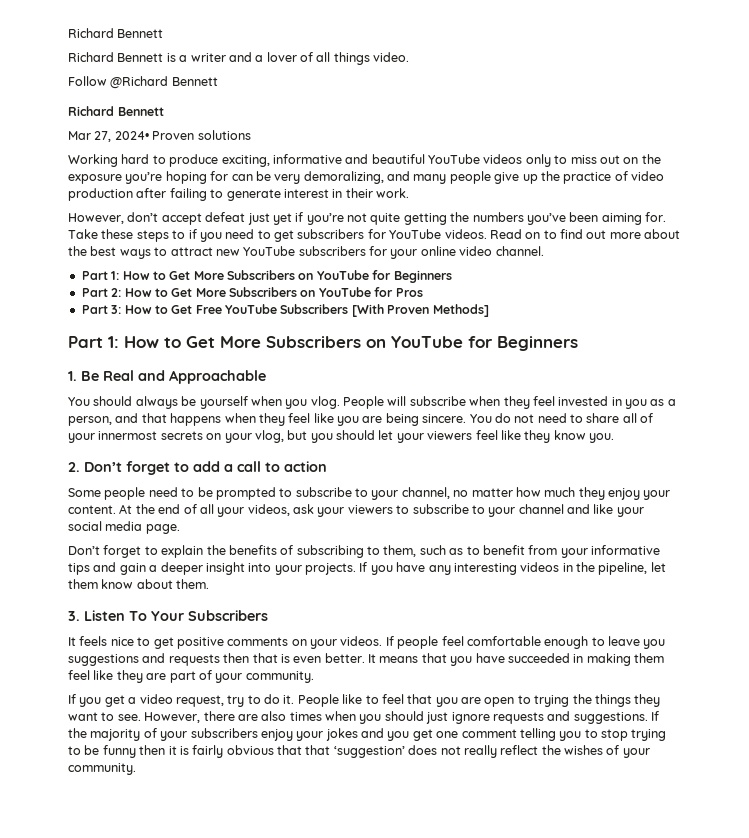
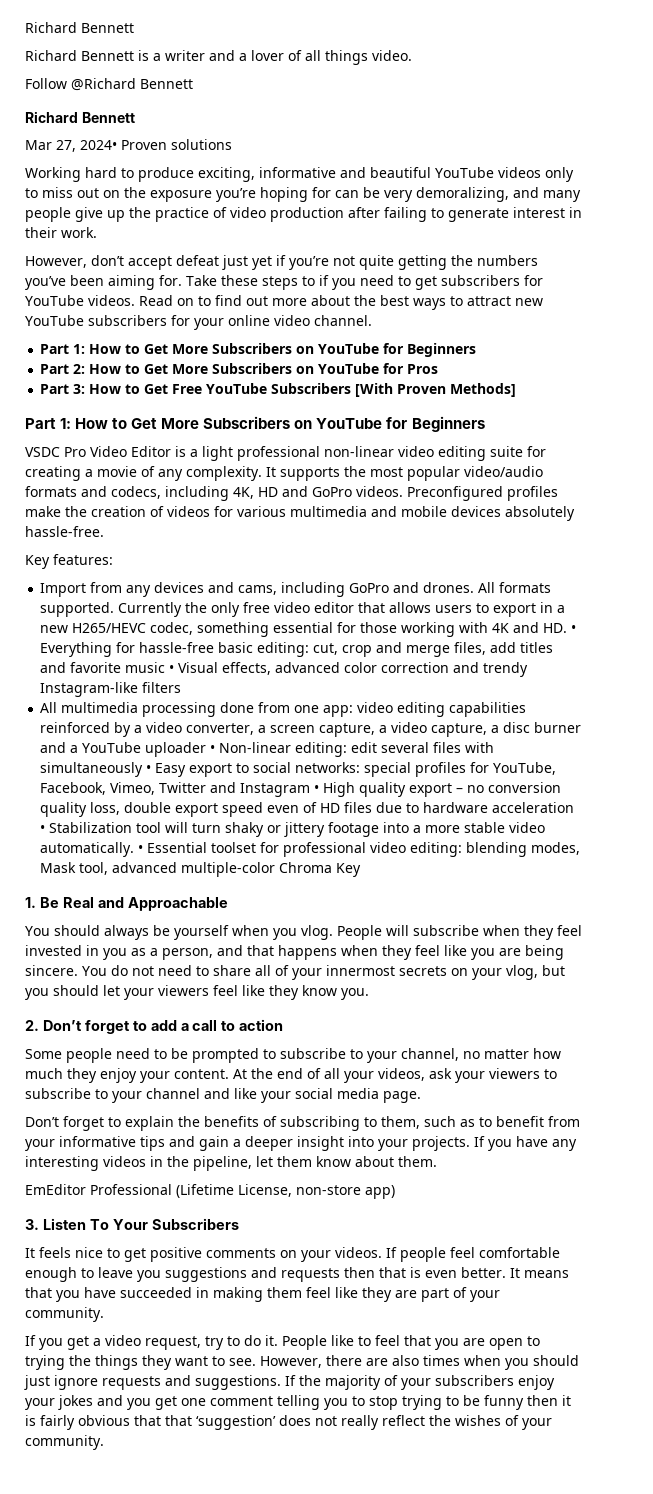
(578, 343) none -> [25,446,546,461] [25,466,543,481] [25,486,558,501] [25,506,575,521] [25,526,104,537] [25,554,113,569] [40,582,552,597] [40,602,566,617] [40,622,577,637] [40,642,554,657] [40,662,529,677] [40,682,182,697] [40,702,527,717] [40,722,582,737] [40,742,495,757] [40,762,557,777] [40,782,562,797] [40,802,575,817] [40,822,546,837] [40,842,581,857] [40,862,362,877] // VSDC Pro Video Editor is a light professional non-linear video editing suite for creating a movie of any complexity. It supports the most popular video/audio formats and codecs, including 4K, HD and GoPro videos. Preconfigured profiles make the creation of videos for various multimedia and mobile devices absolutely hassle-free. // Key features: // Import from any devices and cams, including GoPro and drones. All formats supported. Сurrently the only free video editor that allows users to export in a new H265/HEVC codec, something essential for those working with 4K and HD. • Everything for hassle-free basic editing: cut, crop and merge files, add titles and favorite music • Visual effects, advanced color correction and trendy Instagram-like filters // All multimedia processing done from one app: video editing capabilities reinforced by a video converter, a screen capture, a video capture, a disc burner and a YouTube uploader • Non-linear editing: edit several files with simultaneously • Easy export to social networks: special profiles for YouTube, Facebook, Vimeo, Twitter and Instagram • High quality export – no conversion quality loss, double export speed even of HD files due to hardware acceleration • Stabilization tool will turn shaky or jittery footage into a more stable video automatically. • Essential toolset for professional video editing: blending modes, Mask tool, advanced multiple-color Chroma Key
(210, 584) none -> [25,1184,395,1199] // EmEditor Professional (Lifetime License, non-store app)

